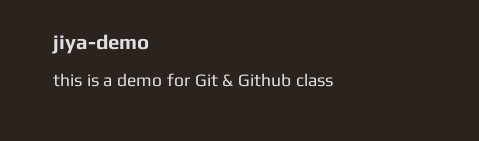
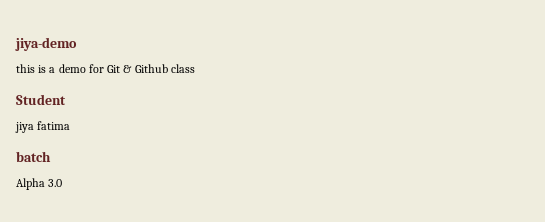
(333, 80) none -> [16,94,66,105] [15,121,71,133] [16,151,51,162] [16,178,63,190] // Student // jiya fatima // batch // Alpha 3.0

